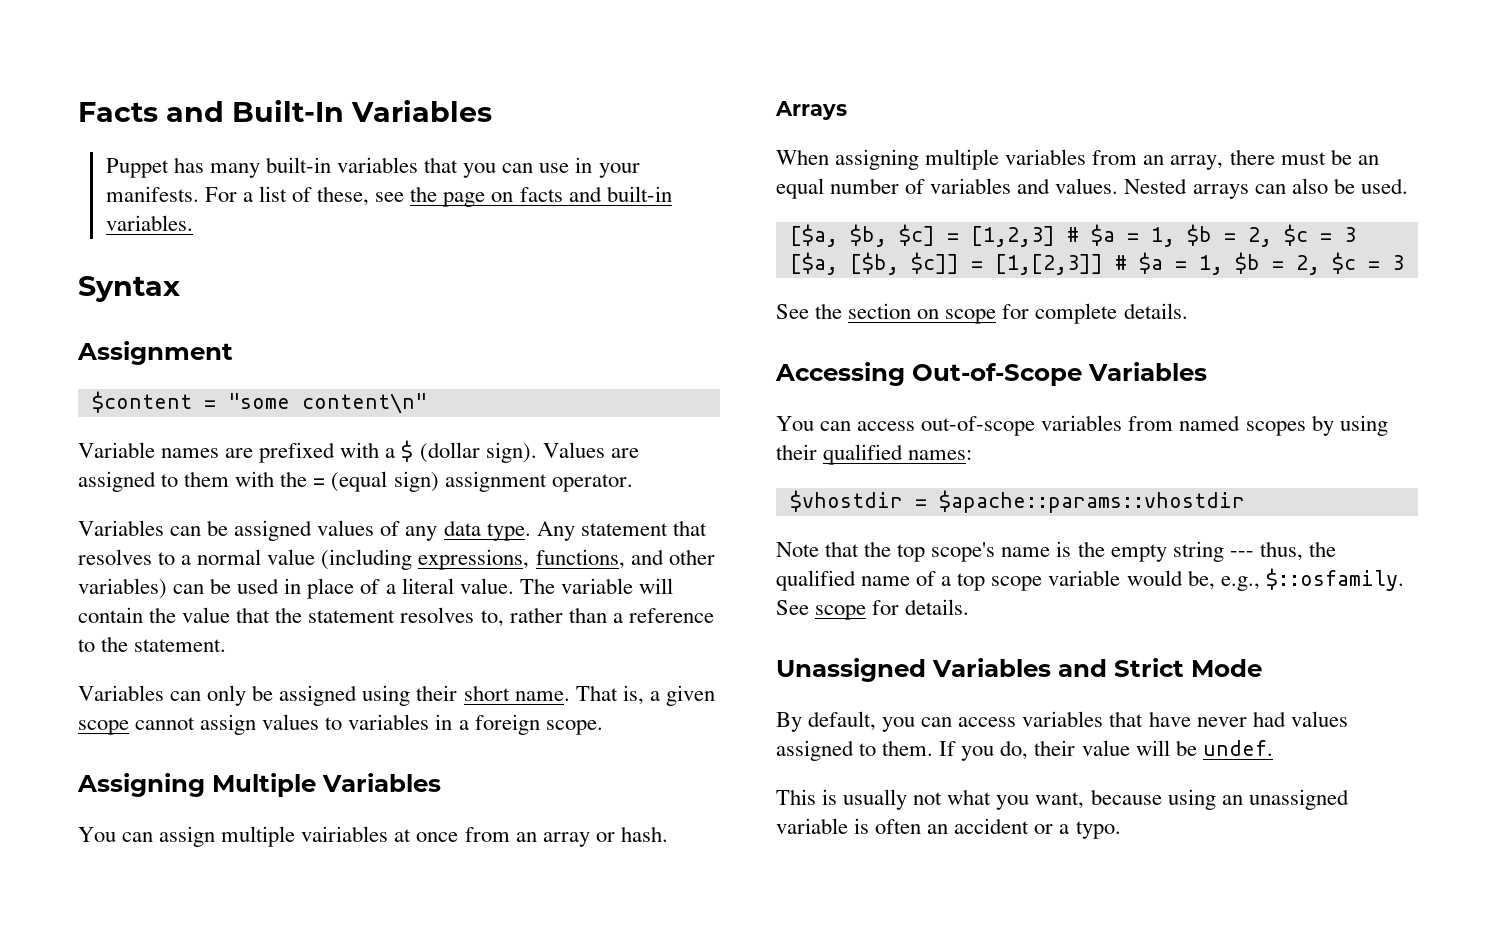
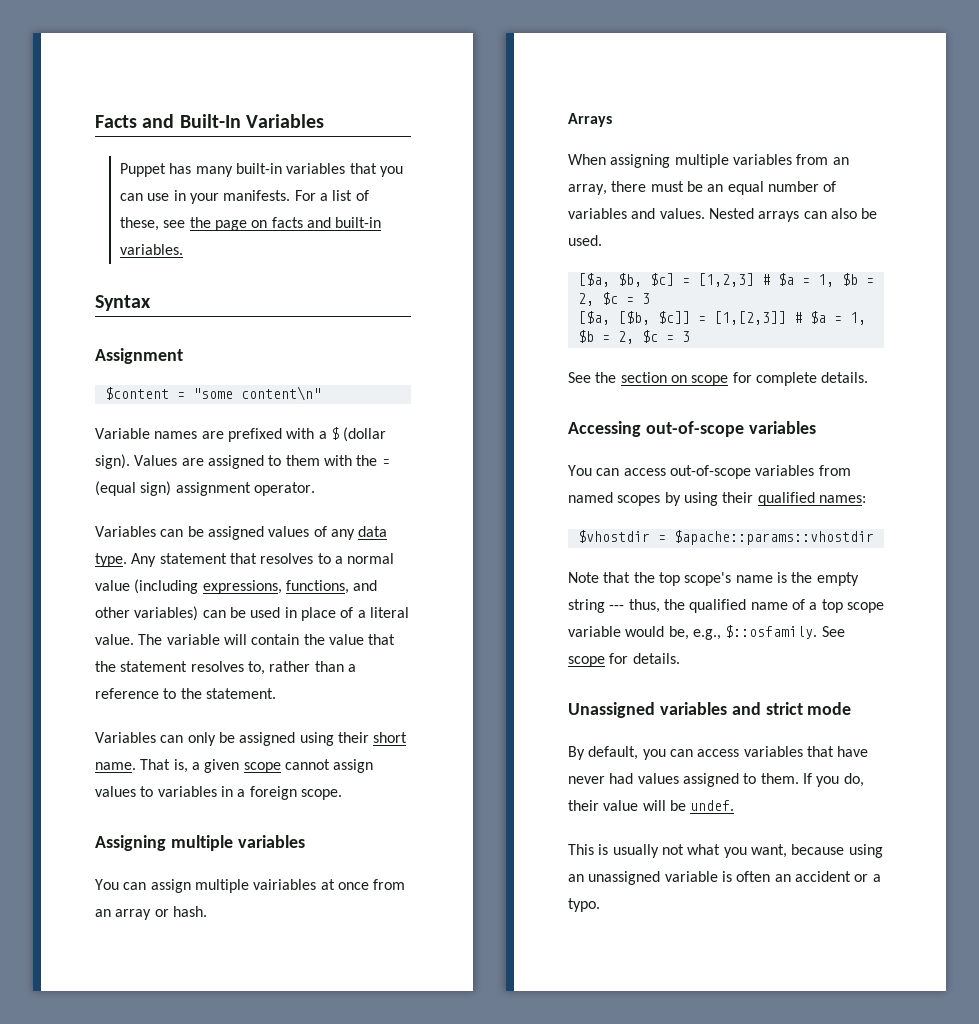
[212,773,441,797] Multiple Variables -> [170,835,305,851] multiple variables
[912,362,1207,386] Out-of-Scope Variables -> [645,421,816,437] out-of-scope variables
[932,658,1262,677] Variables and Strict Mode -> [659,702,852,715] variables and strict mode

